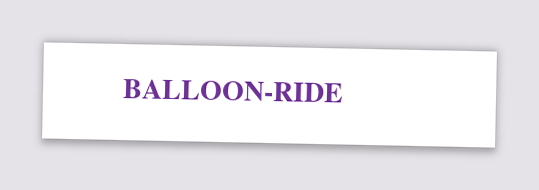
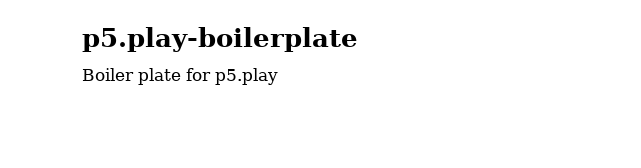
[122,79,344,103] BALLOON-RIDE -> [82,27,358,52] [82,68,278,85] p5.play-boilerplate // Boiler plate for p5.play

